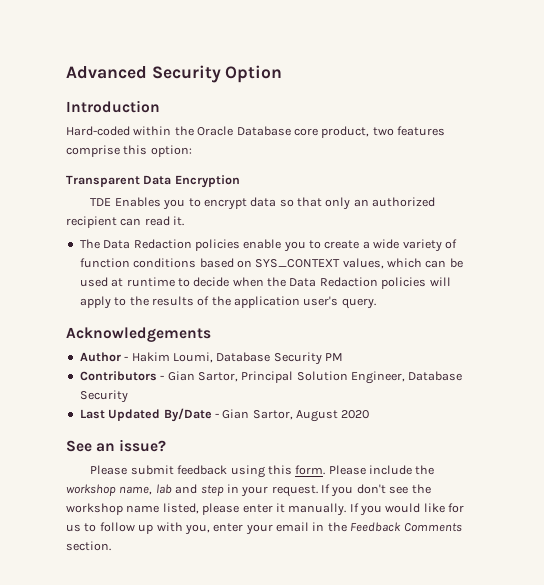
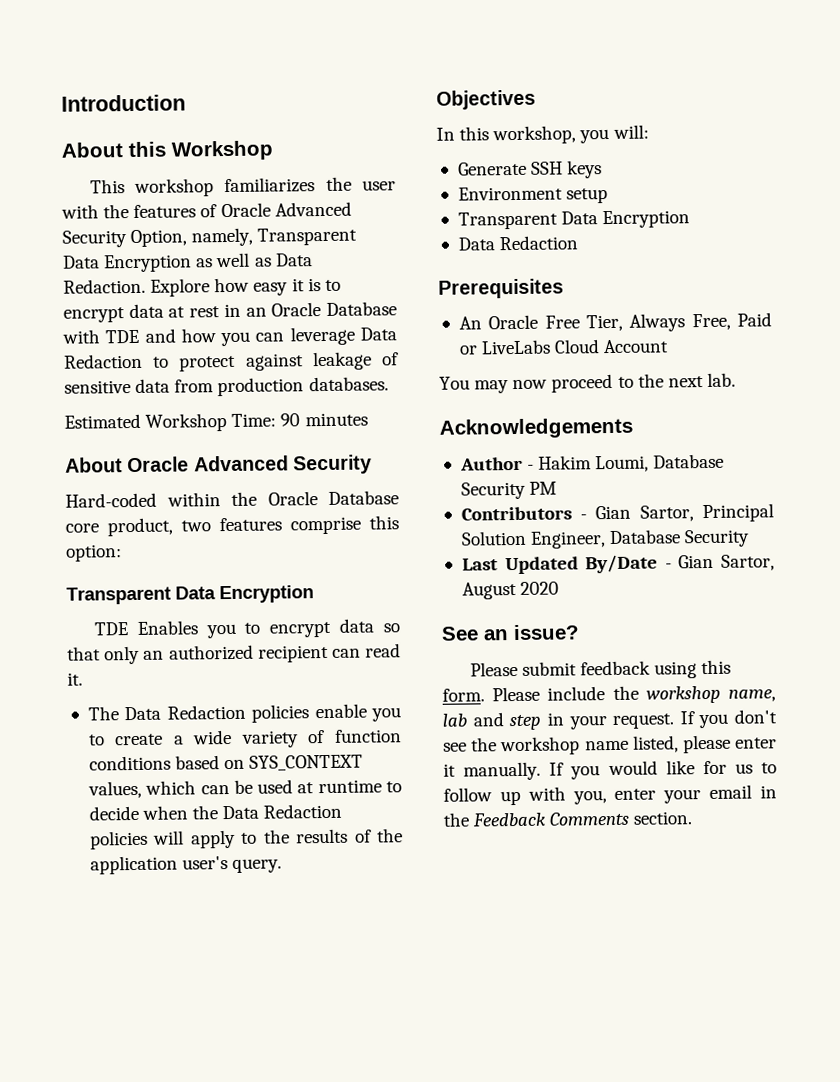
[66,65,283,83] [66,100,160,113] Advanced Security Option // Introduction -> [61,94,186,112] [61,140,273,161] [89,176,397,197] [61,201,352,219] [62,227,358,248] [62,252,313,273] [63,277,341,297] [63,301,397,323] [62,326,397,347] [64,351,399,372] [64,376,389,397] [64,412,368,432] [65,454,372,475] Introduction // About this Workshop // This workshop familiarizes the user with the features of Oracle Advanced Security Option, namely, Transparent Data Encryption as well as Data Redaction. Explore how easy it is to encrypt data at rest in an Oracle Database with TDE and how you can leverage Data Redaction to protect against leakage of sensitive data from production databases. // Estimated Workshop Time: 90 minutes // About Oracle Advanced Security
(376, 303) none -> [436,89,536,110] [436,124,649,145] [457,160,603,179] [457,186,609,204] [457,210,691,230] [457,235,579,251] [438,278,564,299] [458,312,772,332] [458,339,670,355] [439,372,736,394] // Objectives // In this workshop, you will: // Generate SSH keys // Environment setup // Transparent Data Encryption // Data Redaction // Prerequisites // An Oracle Free Tier, Always Free, Paid or LiveLabs Cloud Account // You may now proceed to the next lab.

